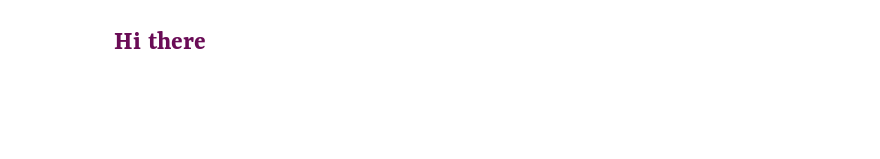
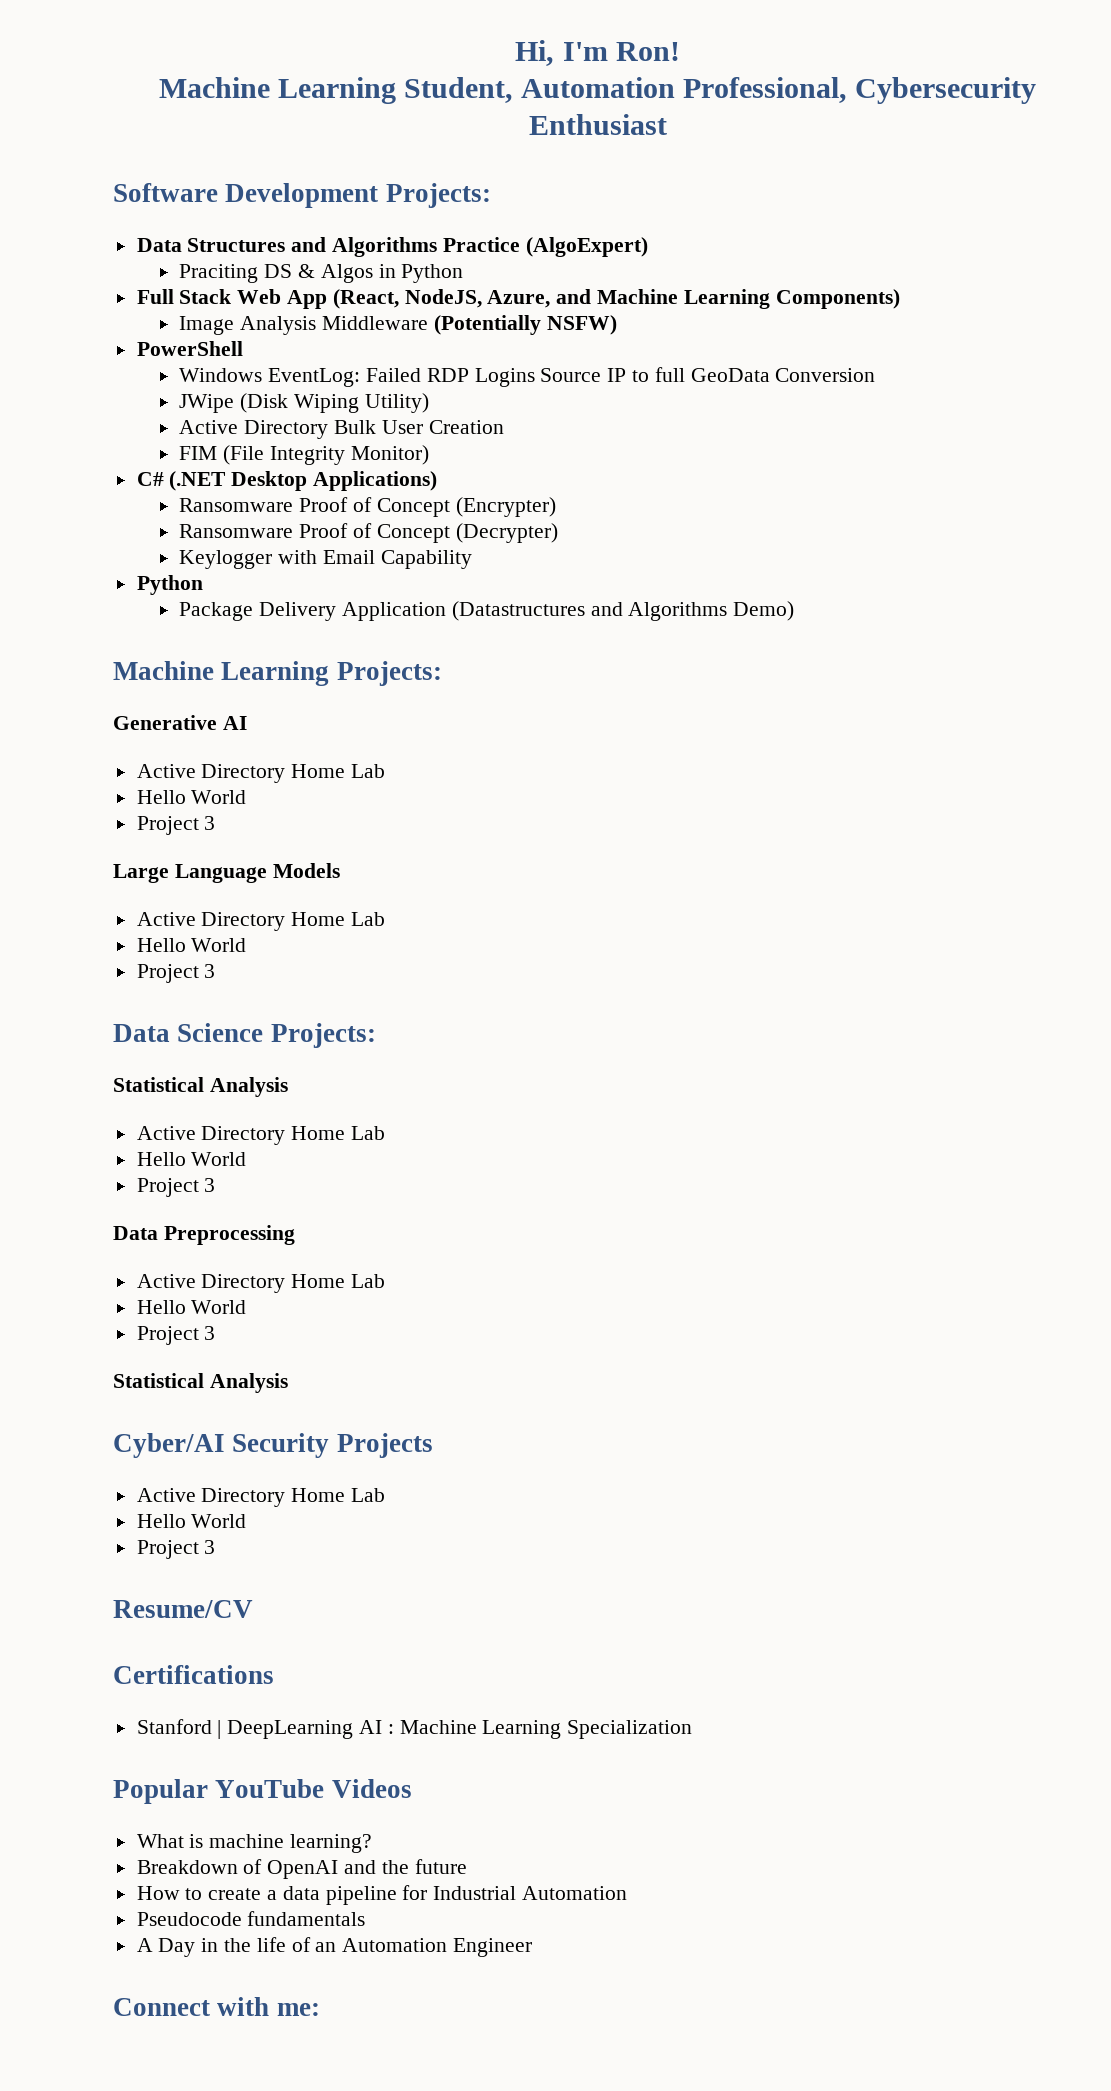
[114,31,207,49] Hi there -> [515,40,680,66] [158,77,1037,104] [528,114,667,135] [113,183,491,208] [136,237,648,257] [179,264,464,283] [136,289,900,309] [179,315,617,335] [136,341,243,356] [179,367,876,387] [179,393,429,413] [179,420,504,439] [179,445,429,465] [136,471,438,491] [179,497,556,517] [179,523,558,543] [179,550,472,569] [136,575,203,595] [179,601,795,621] [113,661,442,686] [113,715,247,730] [136,764,386,783] [136,790,247,804] [136,816,216,835] [113,863,340,883] [136,912,386,931] [136,938,247,952] [136,964,216,983] [113,1023,376,1048] [113,1077,288,1097] [136,1126,386,1145] [136,1152,247,1166] [136,1178,216,1197] [113,1225,295,1245] [136,1274,386,1293] [136,1300,247,1314] [136,1326,216,1345] [113,1373,288,1393] [113,1433,433,1458] [136,1488,386,1507] [136,1514,247,1528] [136,1540,216,1559] [113,1600,253,1618] [113,1665,274,1684] [136,1719,693,1739] [113,1779,412,1804] [136,1834,373,1853] [136,1859,467,1879] [136,1885,628,1905] [136,1911,366,1926] [136,1937,533,1957] [113,1997,320,2016] Hi, I'm Ron! // Machine Learning Student, Automation Professional, Cybersecurity Enthusiast // Software Development Projects: // Data Structures and Algorithms Practice (AlgoExpert) // Praciting DS & Algos in Python // Full Stack Web App (React, NodeJS, Azure, and Machine Learning Components) // Image Analysis Middleware (Potentially NSFW) // PowerShell // Windows EventLog: Failed RDP Logins Source IP to full GeoData Conversion // JWipe (Disk Wiping Utility) // Active Directory Bulk User Creation // FIM (File Integrity Monitor) // C# (.NET Desktop Applications) // Ransomware Proof of Concept (Encrypter) // Ransomware Proof of Concept (Decrypter) // Keylogger with Email Capability // Python // Package Delivery Application (Datastructures and Algorithms Demo) // Machine Learning Projects: // Generative AI // Active Directory Home Lab // Hello World // Project 3 // Large Language Models // Active Directory Home Lab // Hello World // Project 3 // Data Science Projects: // Statistical Analysis // Active Directory Home Lab // Hello World // Project 3 // Data Preprocessing // Active Directory Home Lab // Hello World // Project 3 // Statistical Analysis // Cyber/AI Security Projects // Active Directory Home Lab // Hello World // Project 3 // Resume/CV // Certifications // Stanford | DeepLearning AI : Machine Learning Specialization // Popular YouTube Videos // What is machine learning? // Breakdown of OpenAI and the future // How to create a data pipeline for Industrial Automation // Pseudocode fundamentals // A Day in the life of an Automation Engineer // Connect with me:

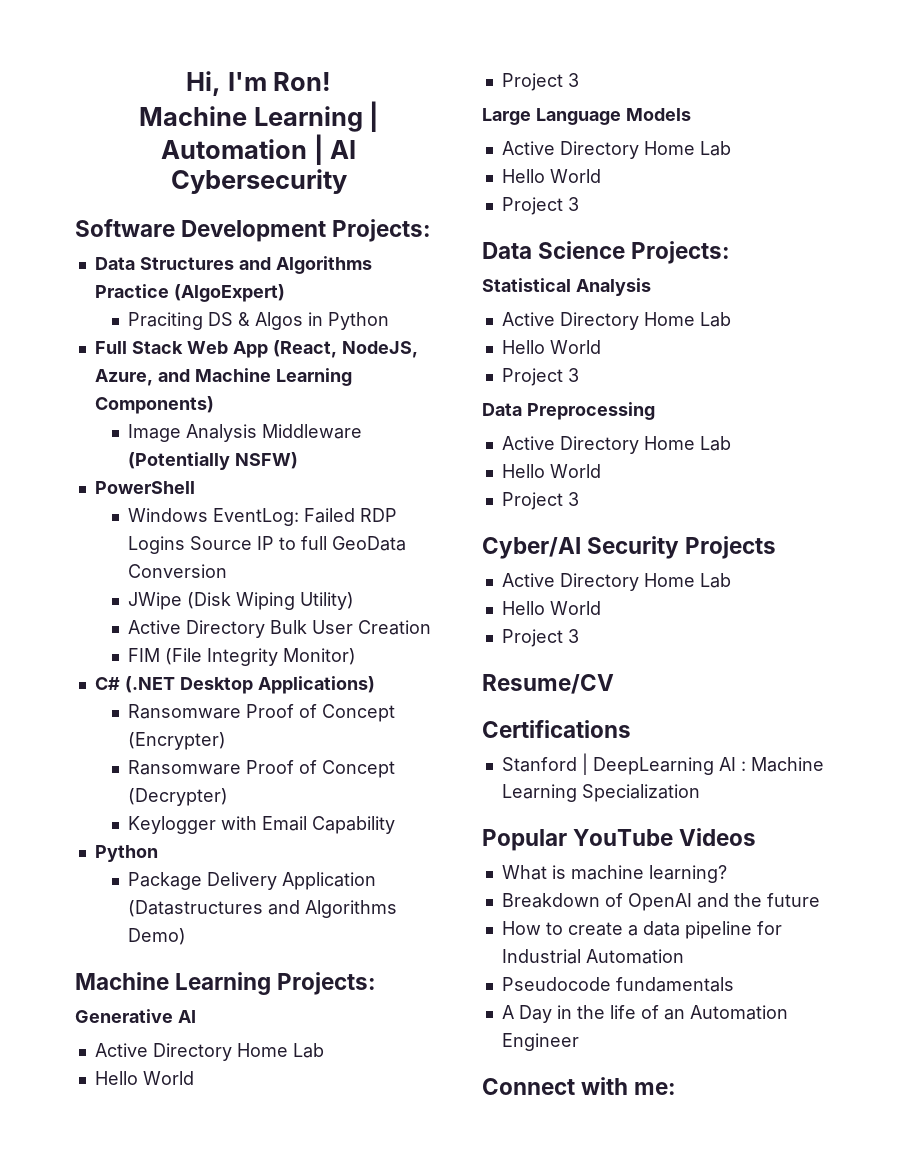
[403,77,848,103] Student, Automation Professional, -> [369,101,379,132] [161,134,356,165] | Automation | AI
[528,114,667,135] Enthusiast -> (347, 181) none
[113,1373,288,1393] // Statistical Analysis -> (579, 499) none

